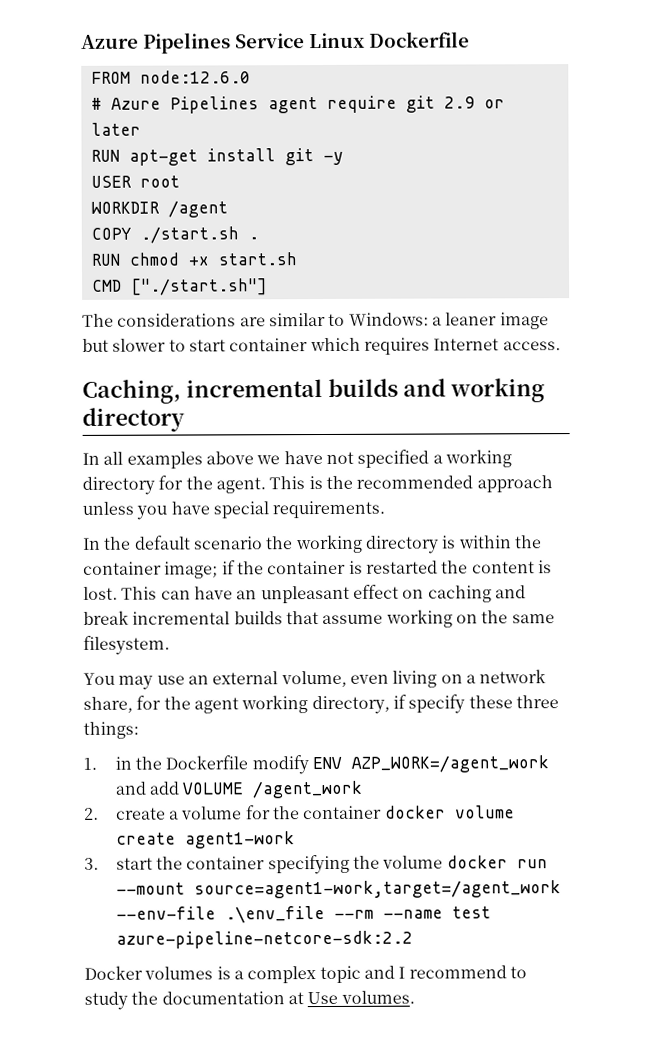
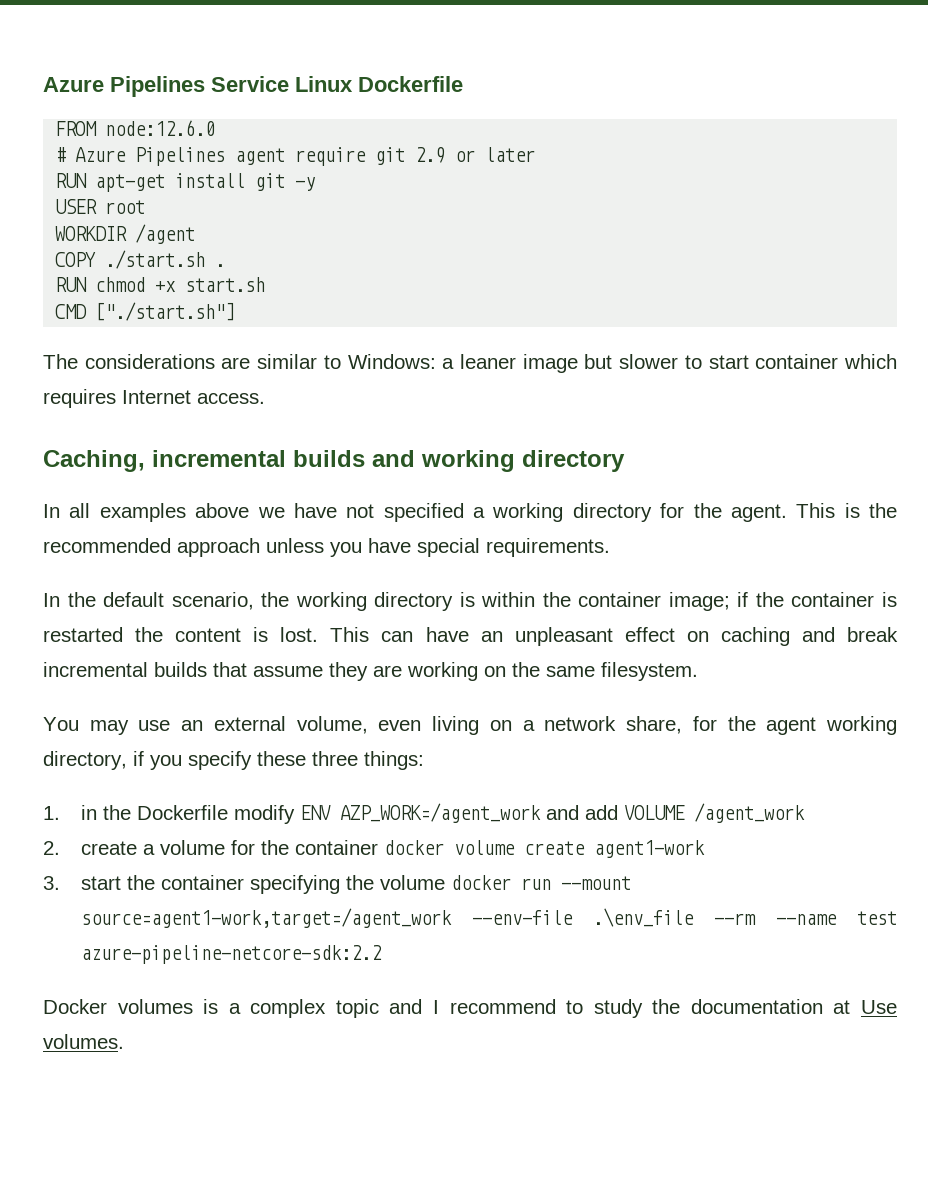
[193,536,263,550] scenario -> [171,592,254,610] scenario,
(384, 619) none -> [329,662,402,681] they are
(407, 701) none -> [150,755,182,770] you

